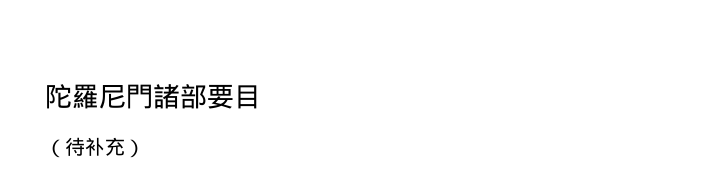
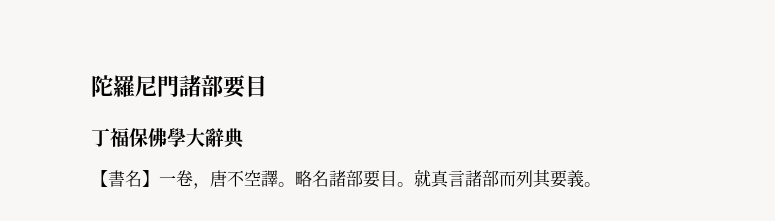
[45,137,145,158] （待补充） -> [91,128,246,149] [91,169,601,189] 丁福保佛學大辭典 // 【書名】一卷，唐不空譯。略名諸部要目。就真言諸部而列其要義。

